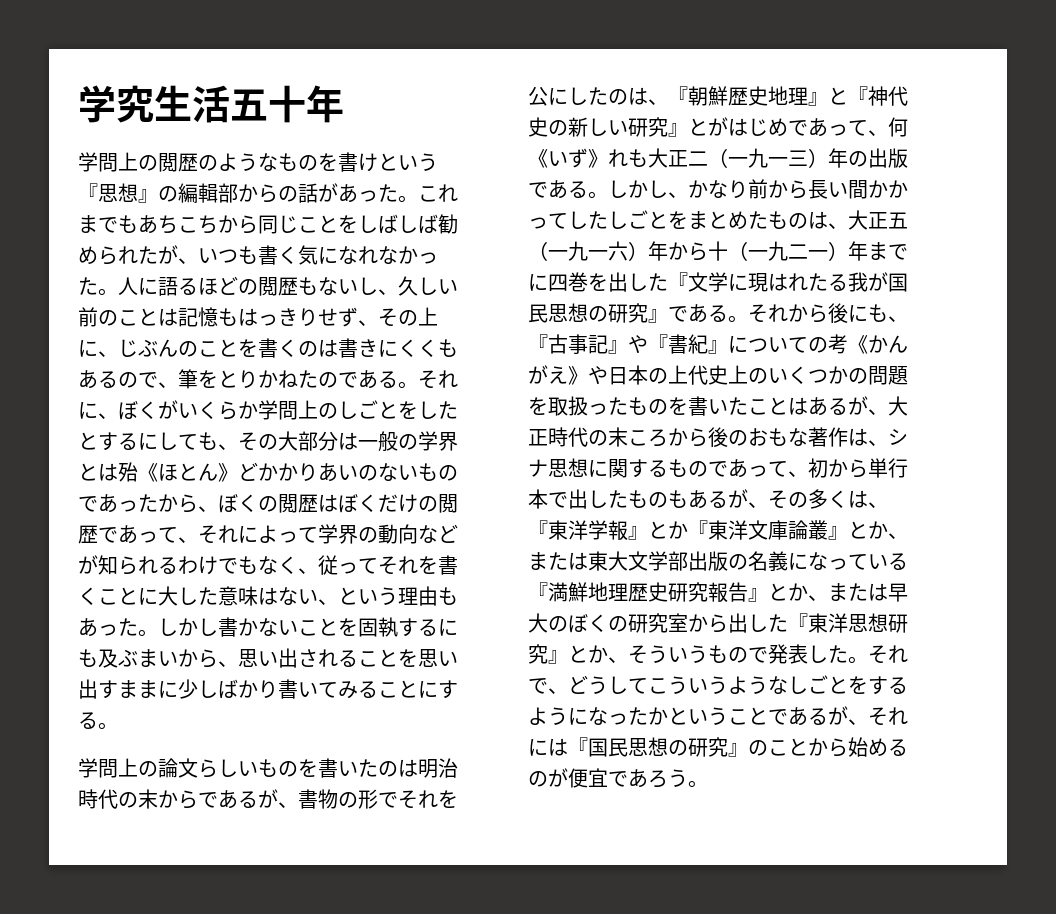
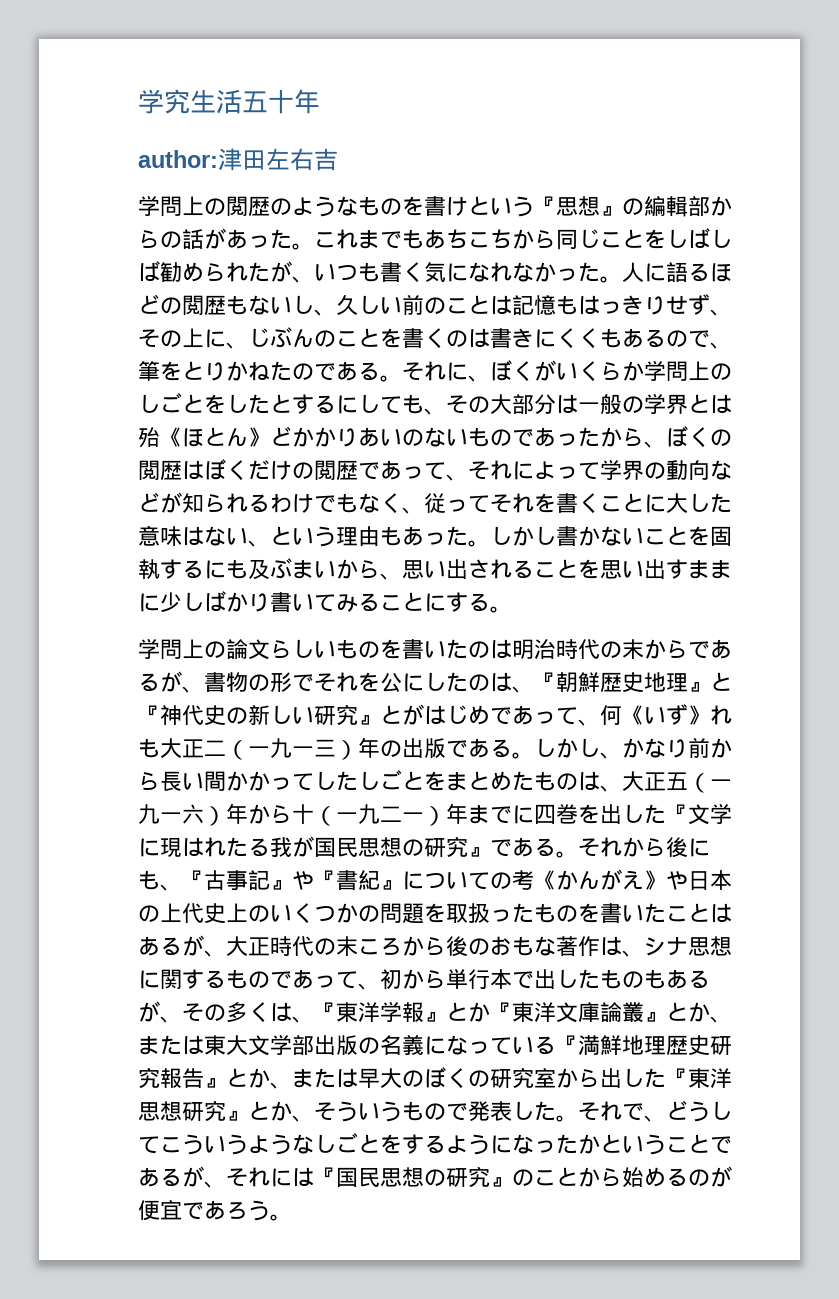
(344, 104) none -> [138,148,338,171] // author:津田左右吉

